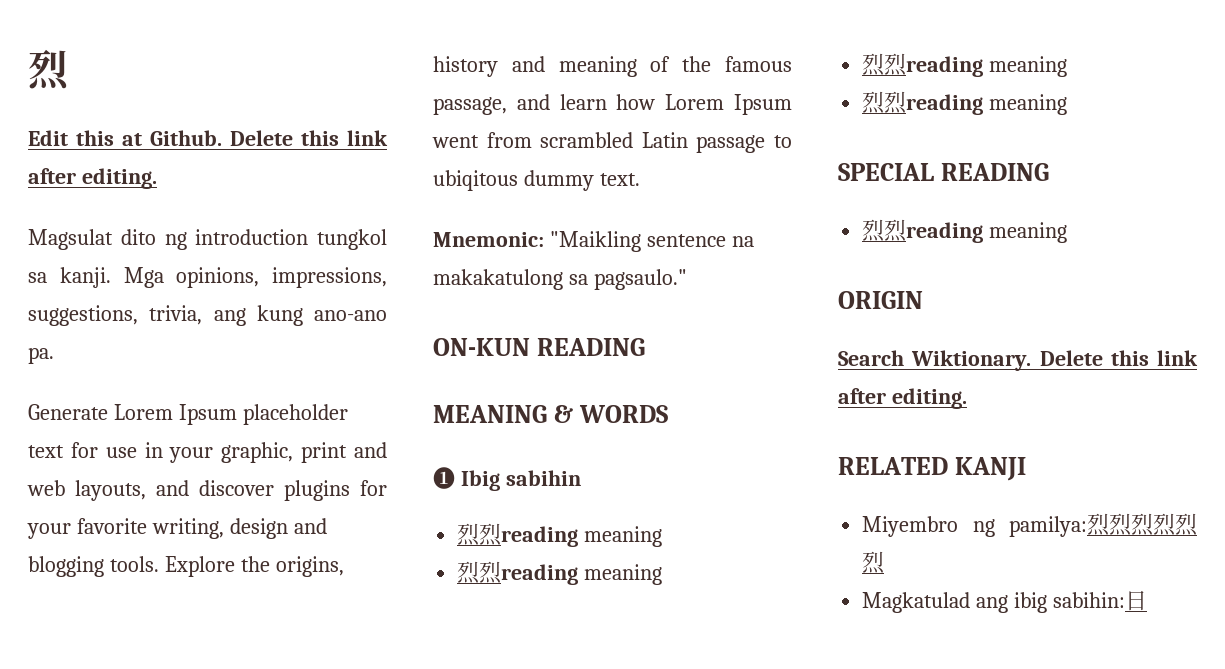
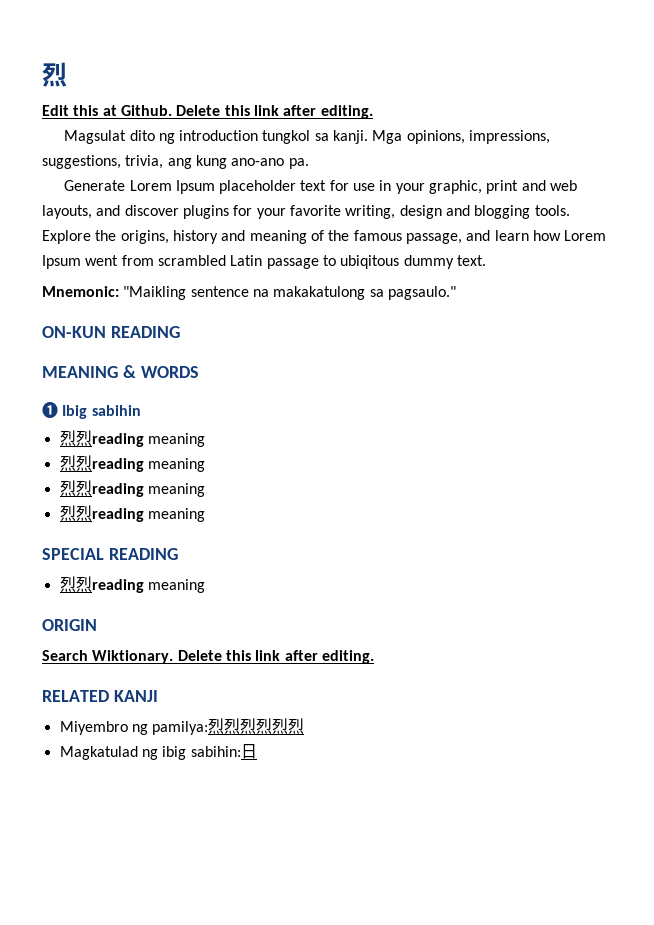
[976,595,1009,613] ang -> [141,749,158,760] ng

